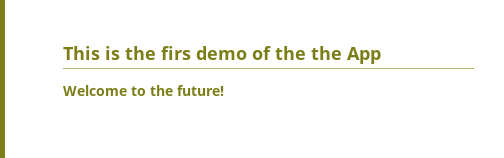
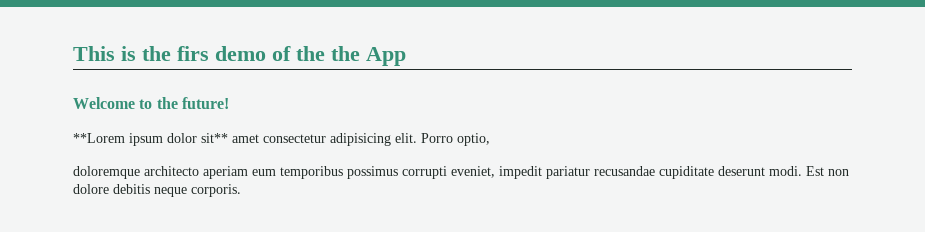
(224, 90) none -> [73,133,490,146] [73,166,849,179] [73,184,241,197] // **Lorem ipsum dolor sit** amet consectetur adipisicing elit. Porro optio, // doloremque architecto aperiam eum temporibus possimus corrupti eveniet, impedit pariatur recusandae cupiditate deserunt modi. Est non dolore debitis neque corporis.

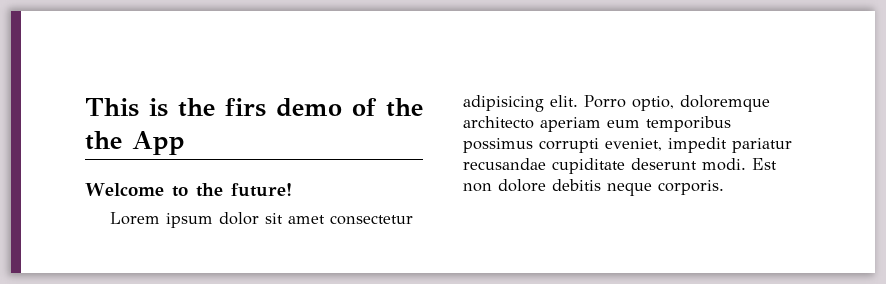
[73,133,125,143] **Lorem -> [110,212,161,225] Lorem
[201,133,228,143] sit** -> [265,213,284,224] sit
(490, 139) // -> (674, 103) none

